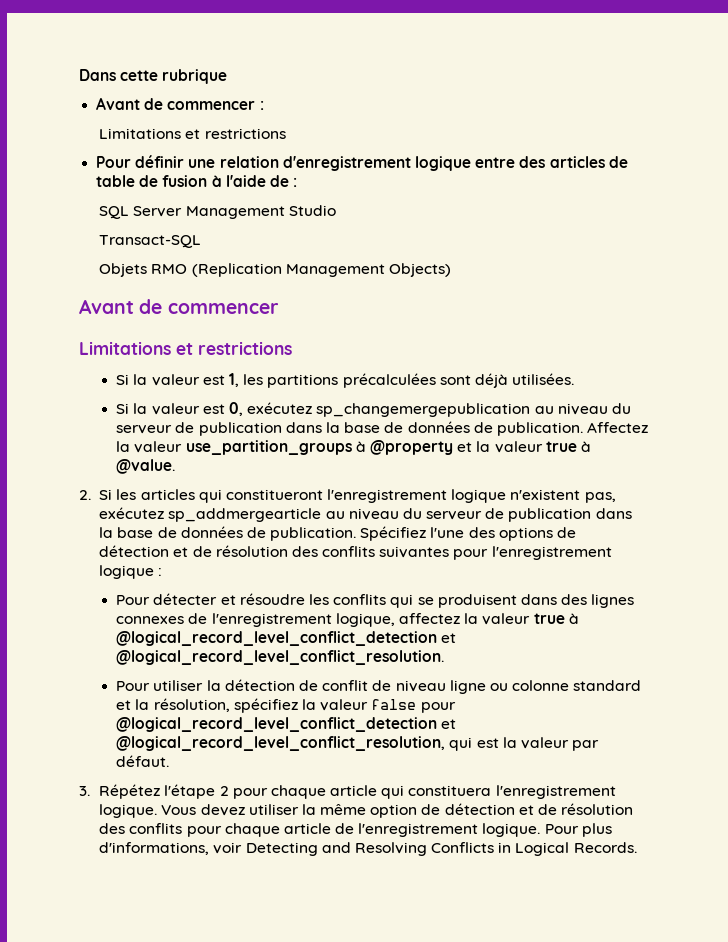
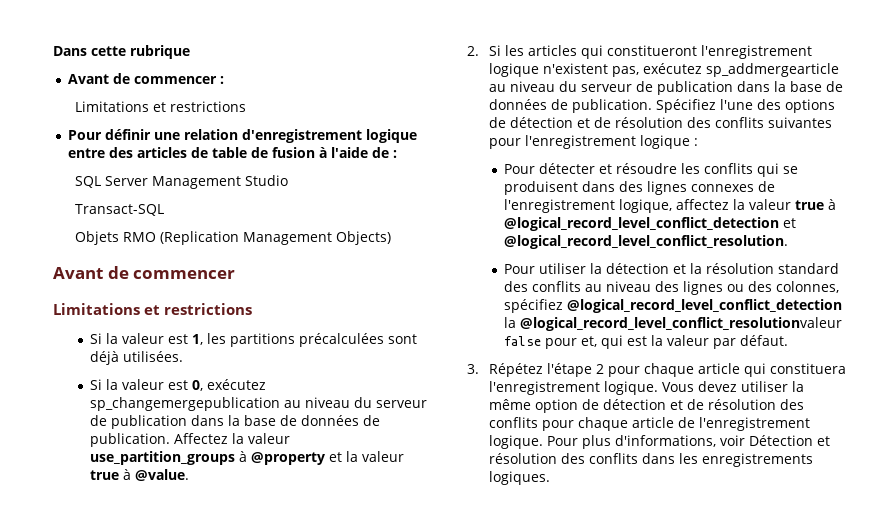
[298,680,642,694] [116,698,456,713] [116,717,457,732] [116,736,446,751] de conflit de niveau ligne ou colonne standard et la résolution, spécifiez la valeur false pour @logical_record_level_conflict_detection et @logical_record_level_conflict_resolution, -> [673,263,840,274] [504,281,840,295] [504,299,843,313] [504,317,843,331] [504,336,598,349] et la résolution standard des conflits au niveau des lignes ou des colonnes, spécifiez @logical_record_level_conflict_detection la @logical_record_level_conflict_resolutionvaleur false pour et,
[245,842,637,856] Detecting and Resolving Conflicts in Logical Records. -> [749,435,831,446] [489,453,814,467] [489,471,551,485] Détection et résolution des conflits dans les enregistrements logiques.

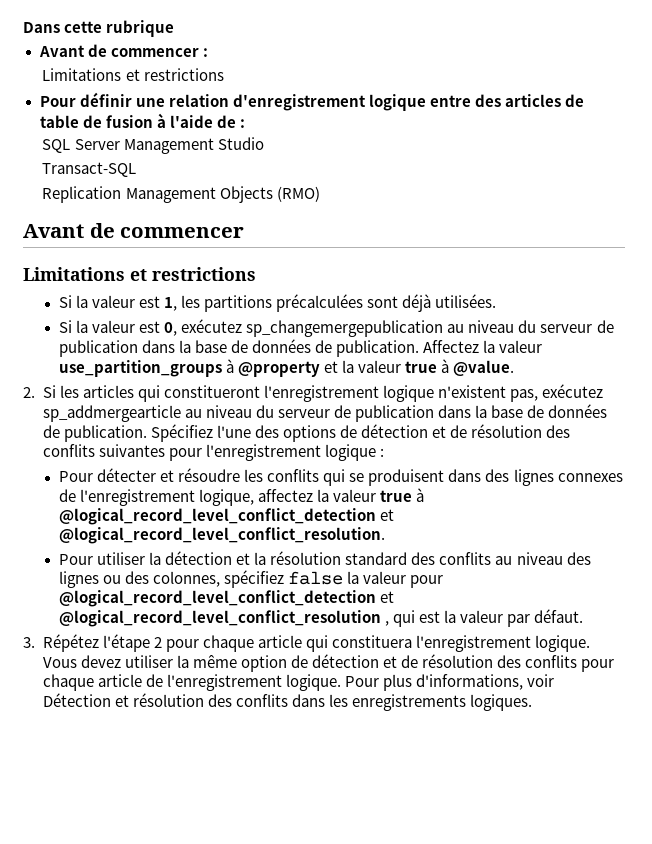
[75,231,392,245] Objets RMO (Replication Management Objects) -> [42,186,320,203] Replication Management Objects (RMO)
[567,299,843,313] [504,317,843,331] [504,336,598,349] @logical_record_level_conflict_detection la @logical_record_level_conflict_resolutionvaleur false pour et, -> [288,571,444,588] [58,590,395,607] [58,610,390,627] false la valeur pour @logical_record_level_conflict_detection et @logical_record_level_conflict_resolution ,

